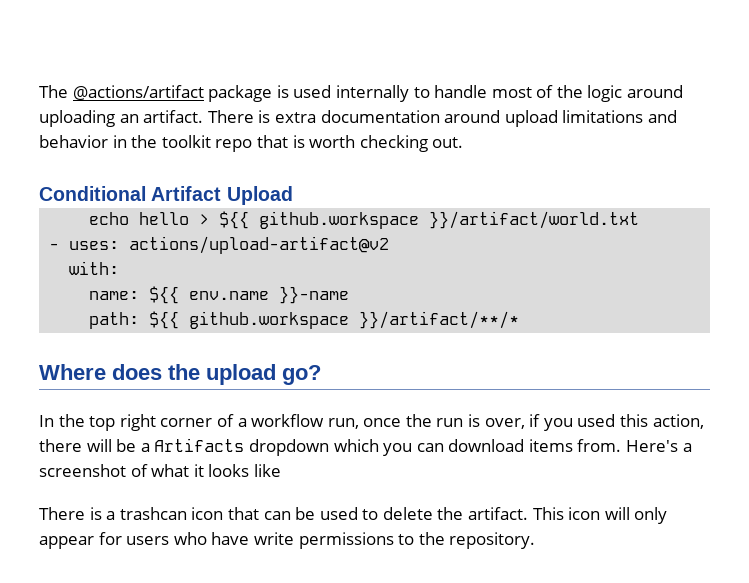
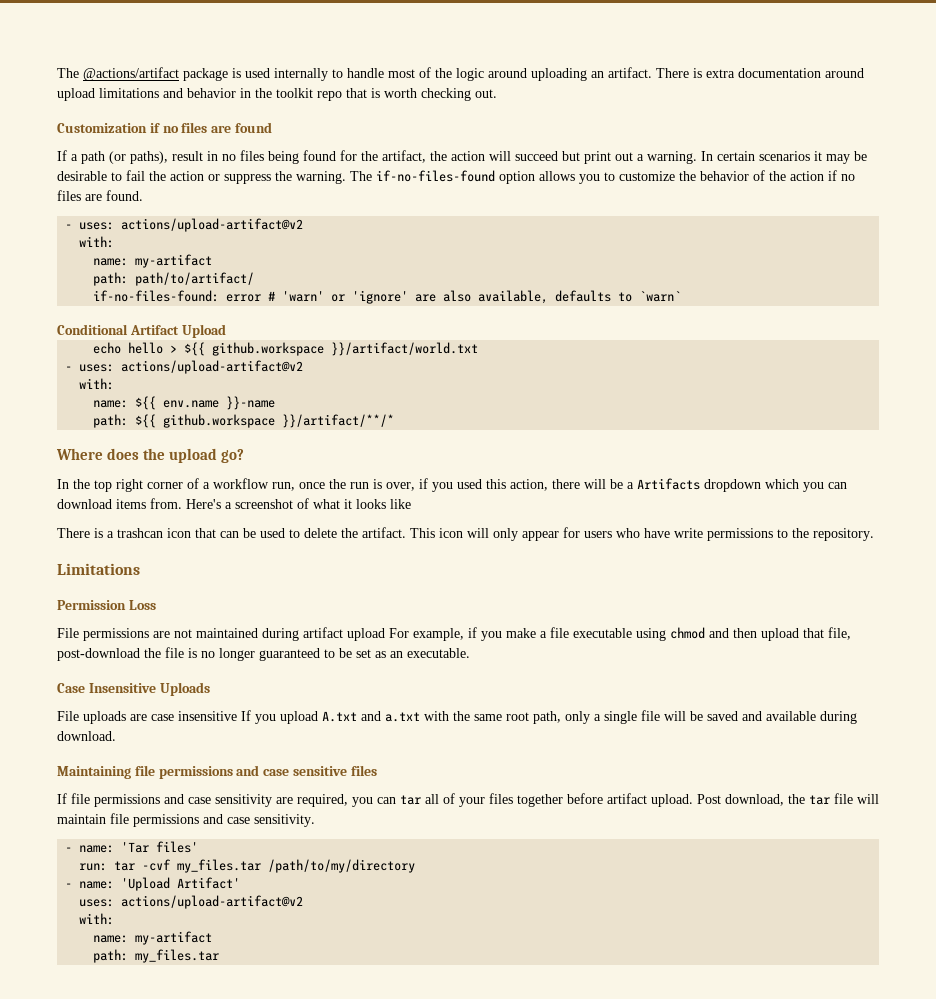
(464, 142) none -> [57,122,272,133] [57,150,867,164] [57,170,855,184] [57,190,143,201] [65,218,304,232] [79,236,115,248] [93,254,213,268] [93,272,255,286] [93,290,682,304] // Customization if no files are found // If a path (or paths), result in no files being found for the artifact, the action will succeed but print out a warning. In certain scenarios it may be desirable to fail the action or suppress the warning. The if-no-files-found option allows you to customize the behavior of the action if no files are found. // - uses: actions/upload-artifact@v2 // with: // name: my-artifact // path: path/to/artifact/ // if-no-files-found: error # 'warn' or 'ignore' are also available, defaults to `warn`
(536, 540) none -> [57,563,140,575] [57,600,156,610] [57,627,851,641] [57,647,470,661] [57,682,210,696] [57,710,857,724] [57,731,116,741] [57,765,377,779] [57,793,879,807] [57,813,315,827] [65,841,199,853] [79,859,416,873] [65,877,241,891] [79,895,304,909] [79,913,115,925] [93,931,213,945] [93,949,220,963] // Limitations // Permission Loss // File permissions are not maintained during artifact upload For example, if you make a file executable using chmod and then upload that file, post-download the file is no longer guaranteed to be set as an executable. // Case Insensitive Uploads // File uploads are case insensitive If you upload A.txt and a.txt with the same root path, only a single file will be saved and available during download. // Maintaining file permissions and case sensitive files // If file permissions and case sensitivity are required, you can tar all of your files together before artifact upload. Post download, the tar file will maintain file permissions and case sensitivity. // - name: 'Tar files' // run: tar -cvf my_files.tar /path/to/my/directory // - name: 'Upload Artifact' // uses: actions/upload-artifact@v2 // with: // name: my-artifact // path: my_files.tar

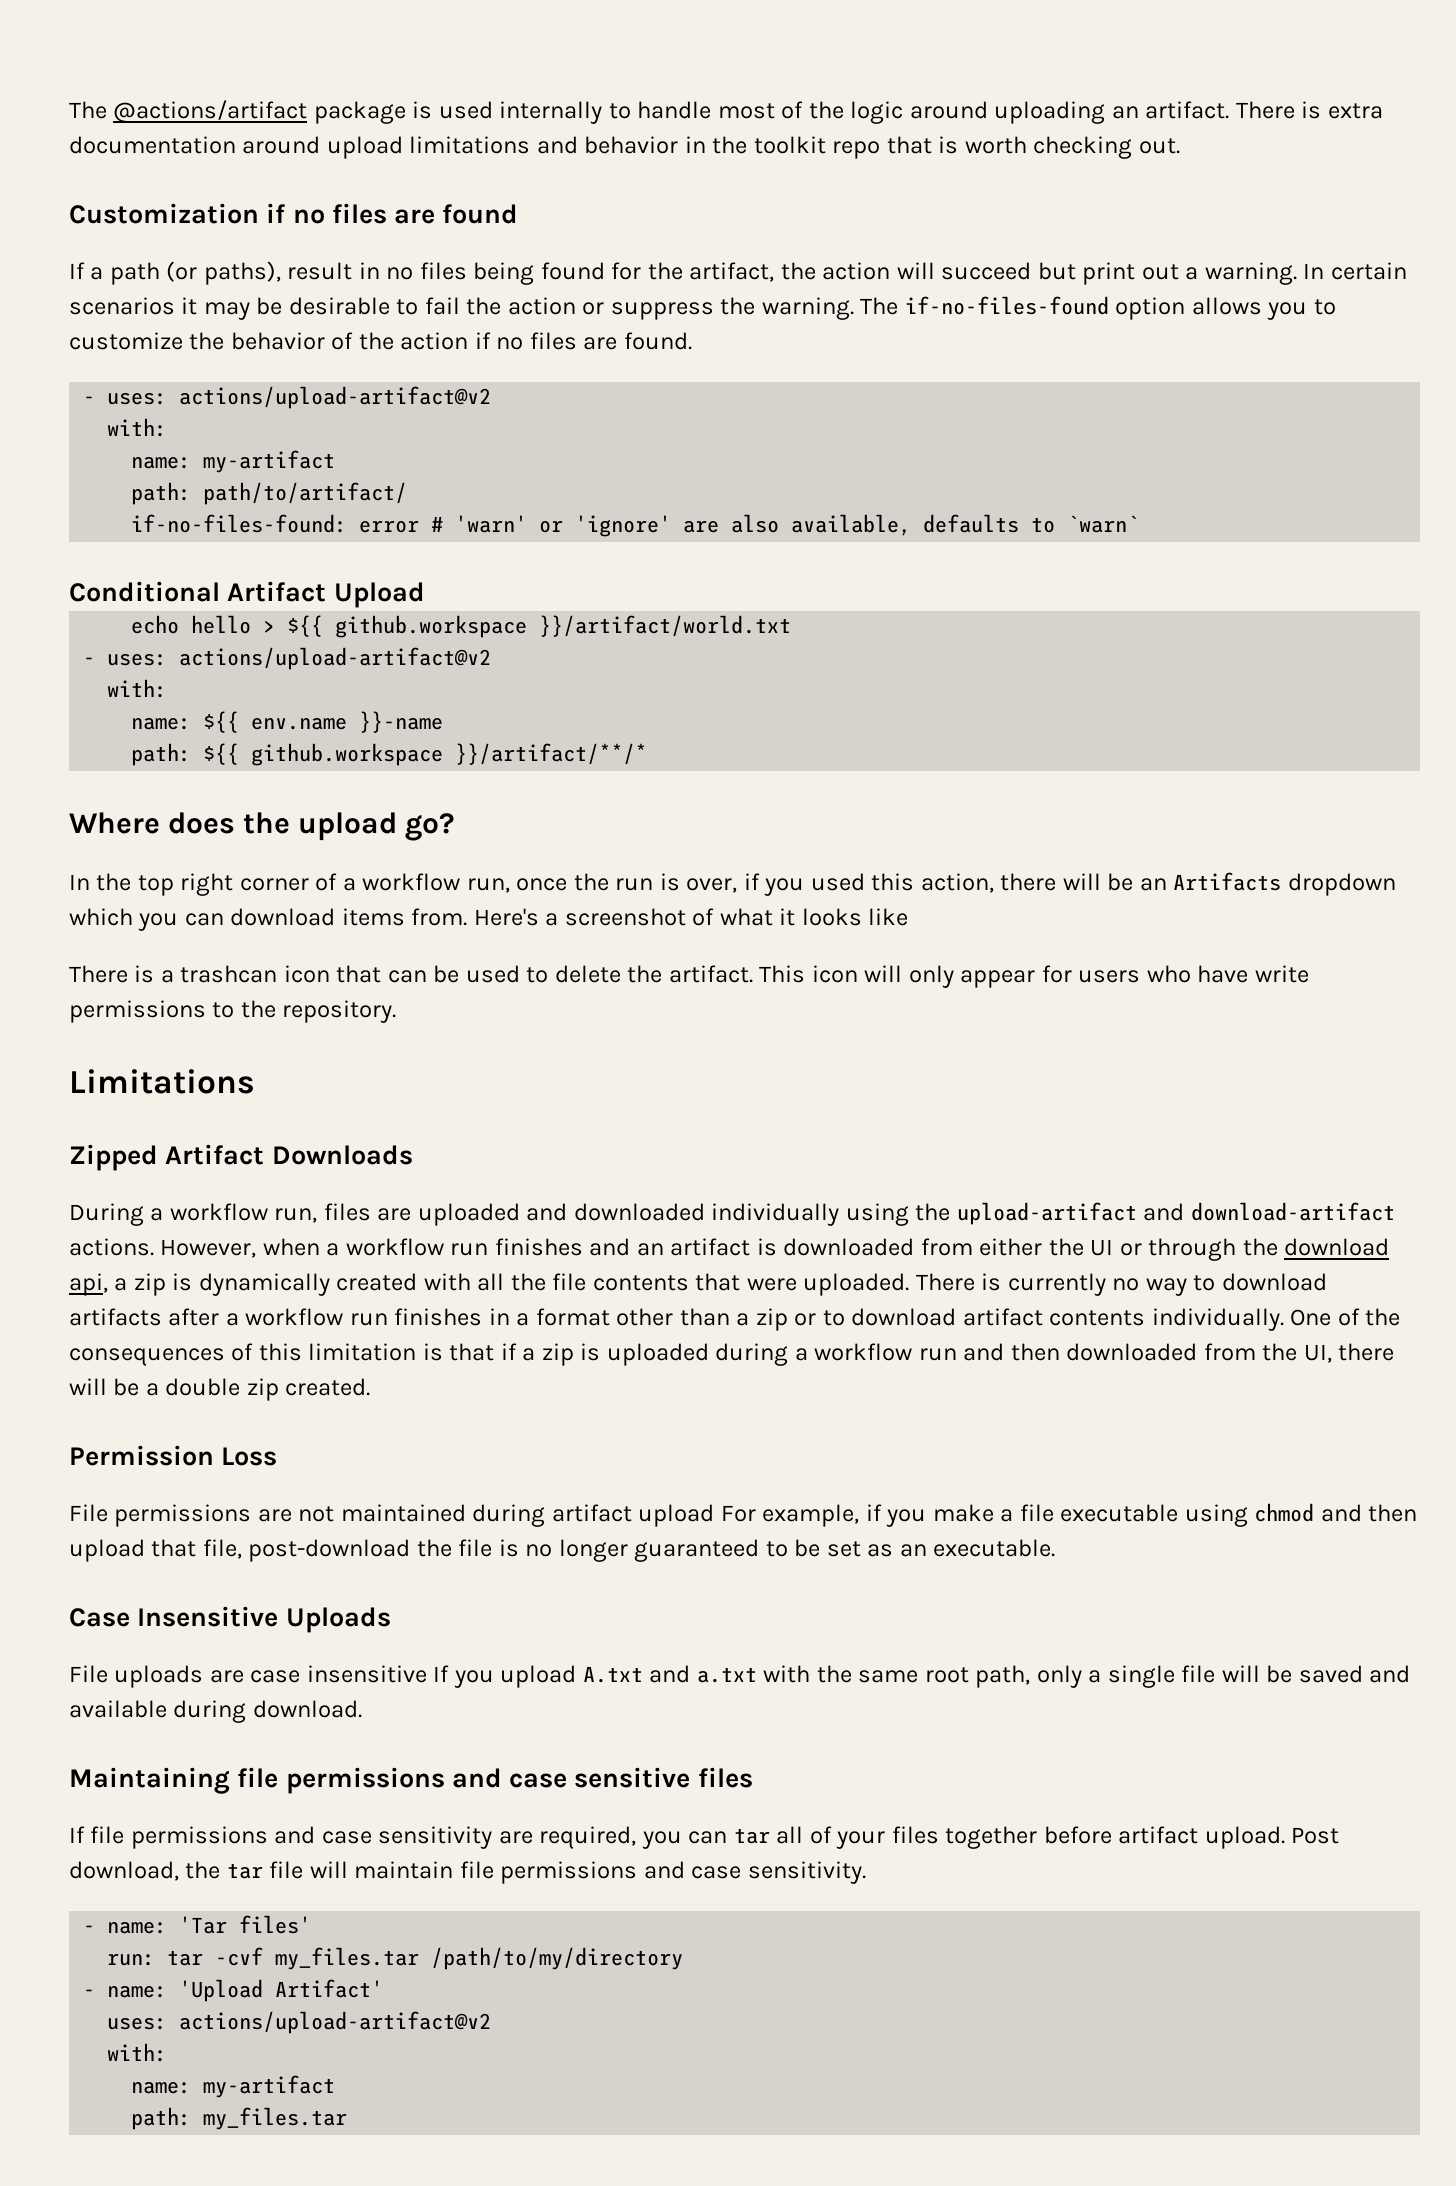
[627,482,634,489] a -> [1139,878,1167,891] an
(140, 569) none -> [69,1144,413,1171] [69,1202,1395,1226] [69,1238,1390,1261] [69,1273,1327,1296] [69,1308,1401,1331] [69,1343,1395,1366] [69,1378,371,1401] // Zipped Artifact Downloads // During a workflow run, files are uploaded and downloaded individually using the upload-artifact and download-artifact actions. However, when a workflow run finishes and an artifact is downloaded from either the UI or through the download api, a zip is dynamically created with all the file contents that were uploaded. There is currently no way to download artifacts after a workflow run finishes in a format other than a zip or to download artifact contents individually. One of the consequences of this limitation is that if a zip is uploaded during a workflow run and then downloaded from the UI, there will be a double zip created.

